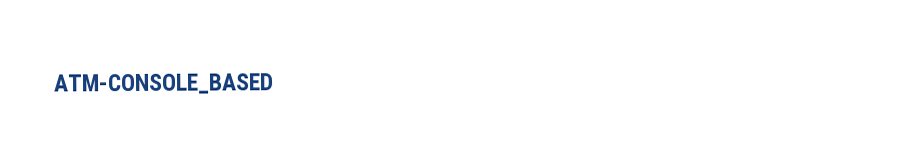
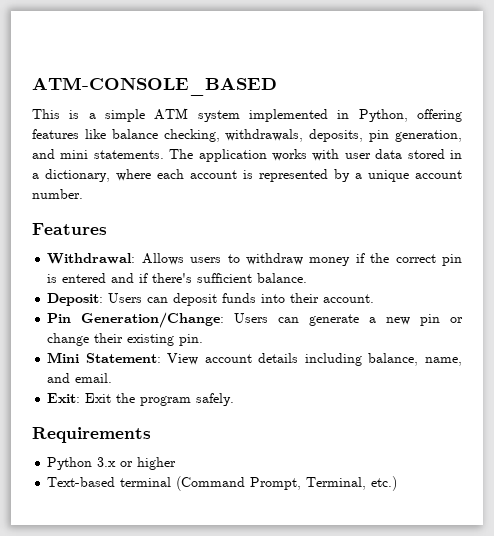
(274, 84) none -> [32,108,462,122] [32,129,462,142] [32,149,462,162] [32,169,462,182] [32,189,83,199] [32,223,107,235] [47,253,462,266] [47,273,308,283] [47,293,375,306] [47,312,463,328] [47,333,204,346] [47,352,462,366] [47,373,113,383] [47,393,235,406] [32,427,151,443] [47,457,177,470] [47,476,398,491] // This is a simple ATM system implemented in Python, offering features like balance checking, withdrawals, deposits, pin generation, and mini statements. The application works with user data stored in a dictionary, where each account is represented by a unique account number. // Features // Withdrawal: Allows users to withdraw money if the correct pin is entered and if there's sufficient balance. // Deposit: Users can deposit funds into their account. // Pin Generation/Change: Users can generate a new pin or change their existing pin. // Mini Statement: View account details including balance, name, and email. // Exit: Exit the program safely. // Requirements // Python 3.x or higher // Text-based terminal (Command Prompt, Terminal, etc.)

